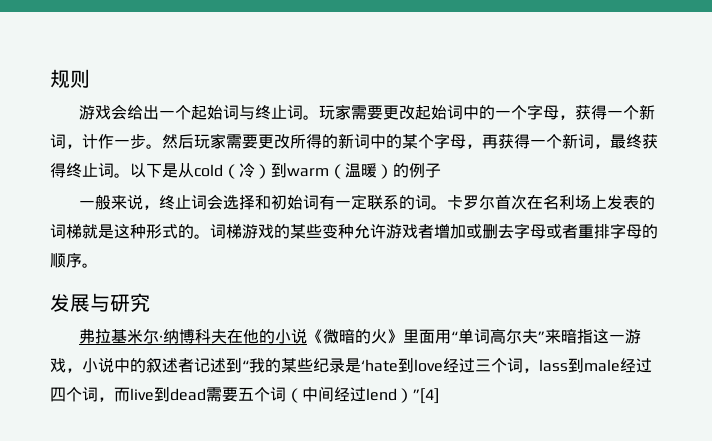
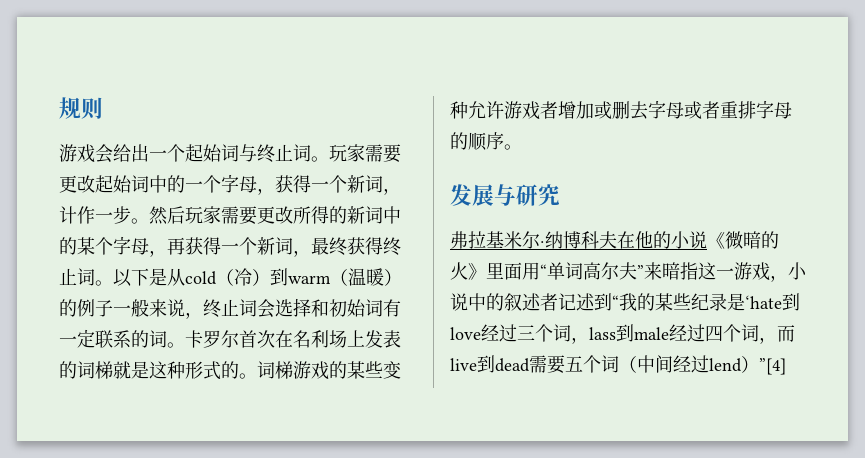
(441, 170) // -> (113, 308) none

